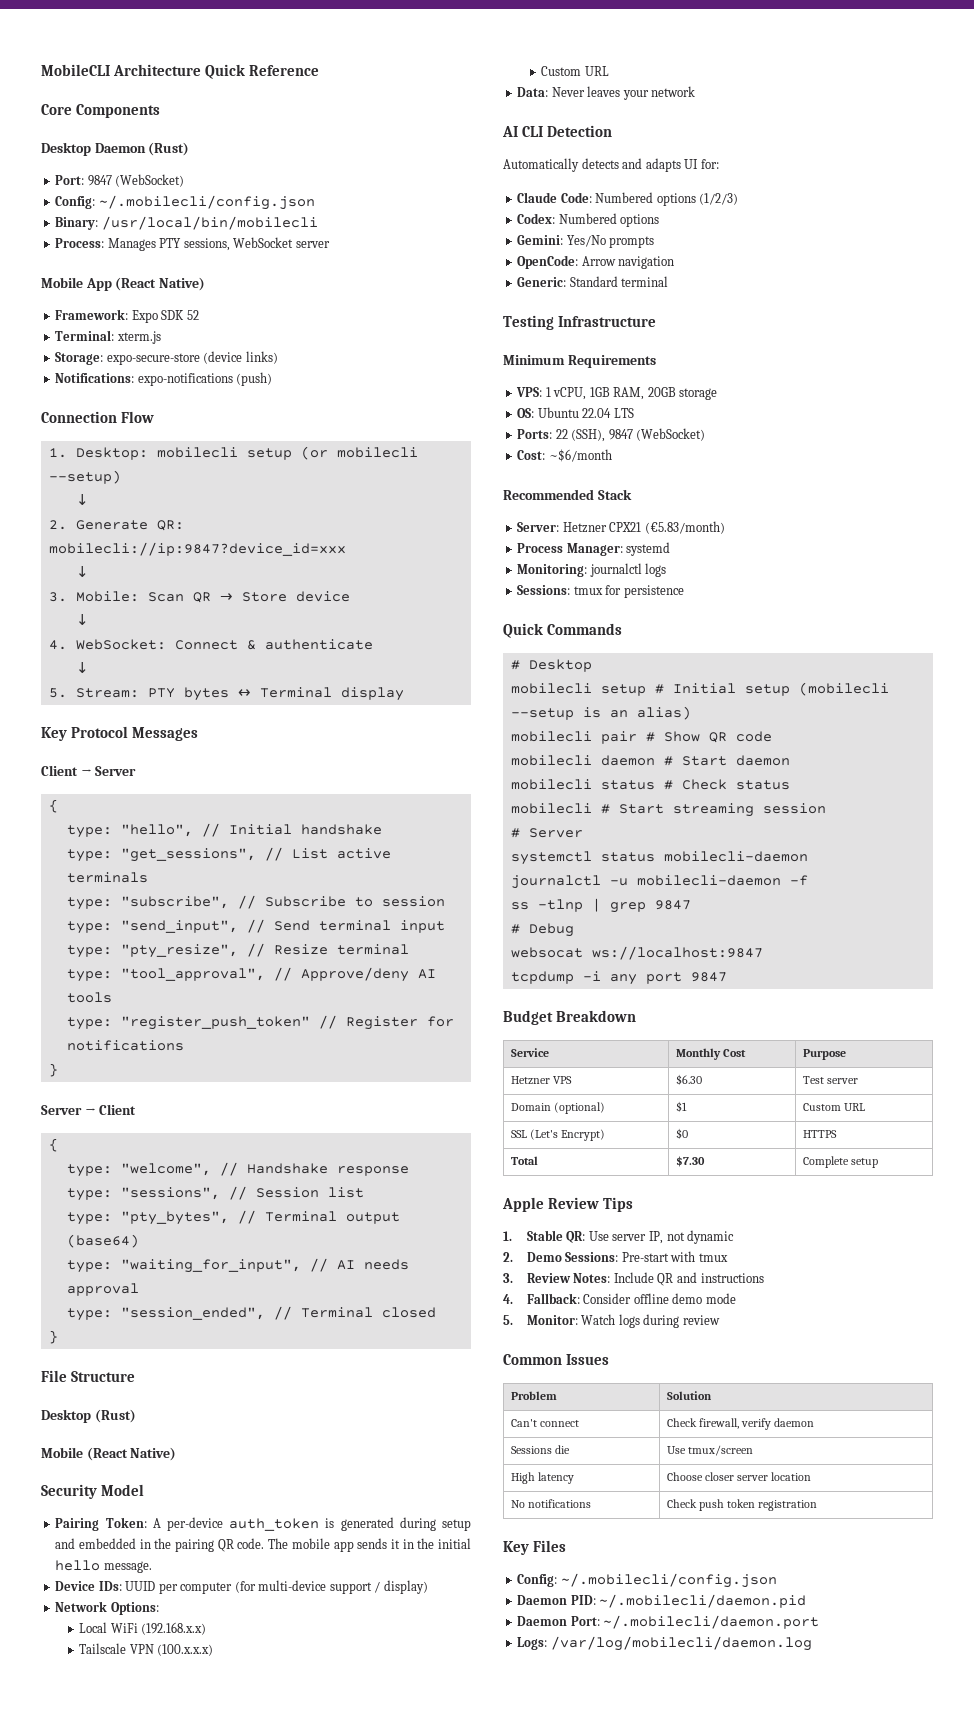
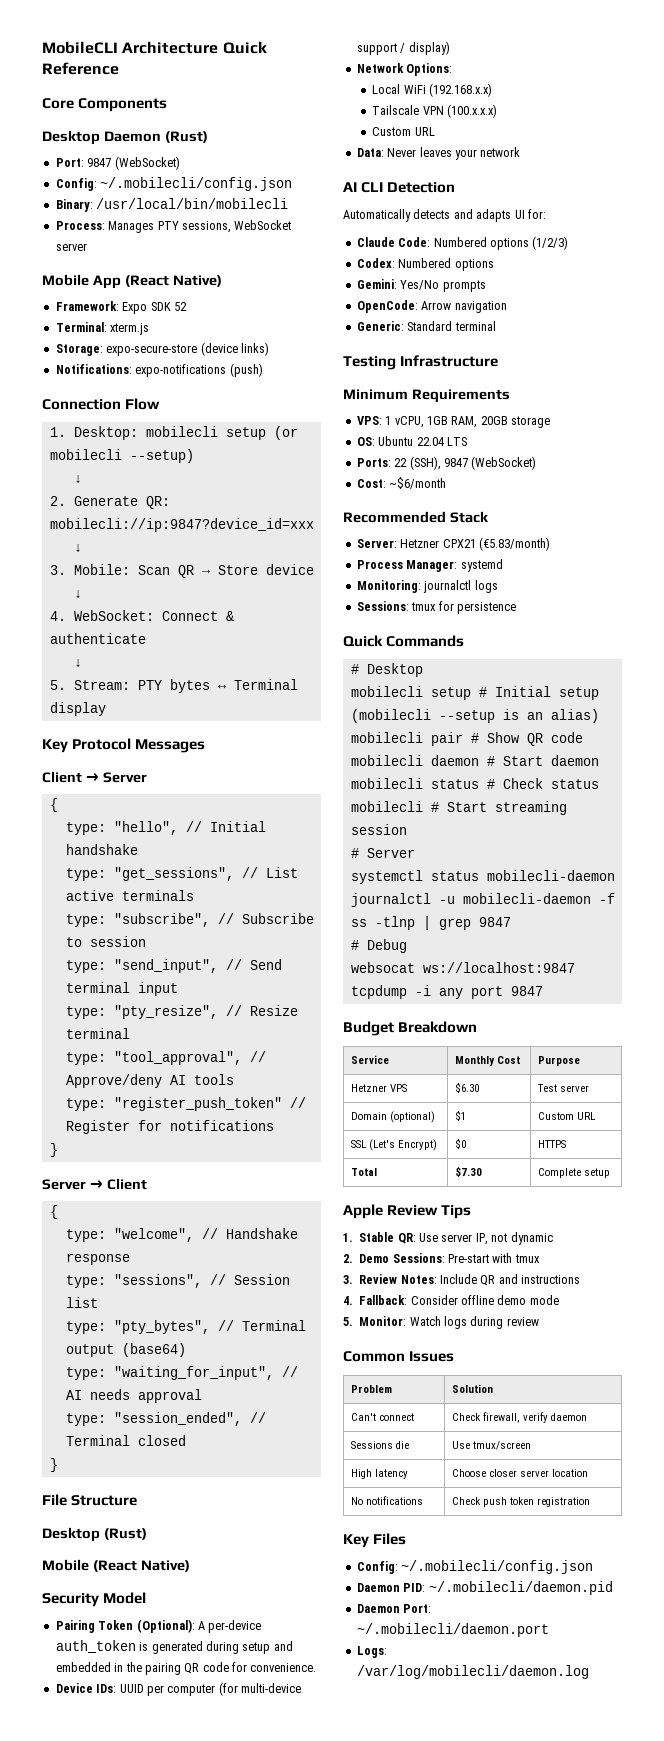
[105,1517,147,1528] Token: -> [98,1619,195,1633] Token (Optional):
[237,1538,471,1552] [55,1560,152,1573] code. The mobile app sends it in the initial hello message. -> [202,1662,317,1672] code for convenience.

